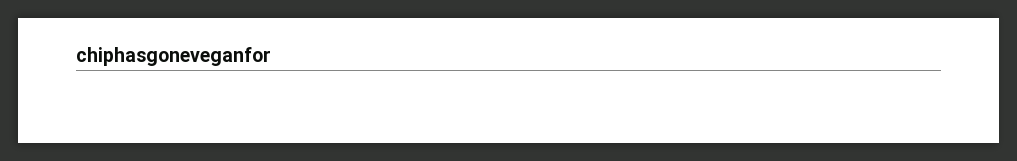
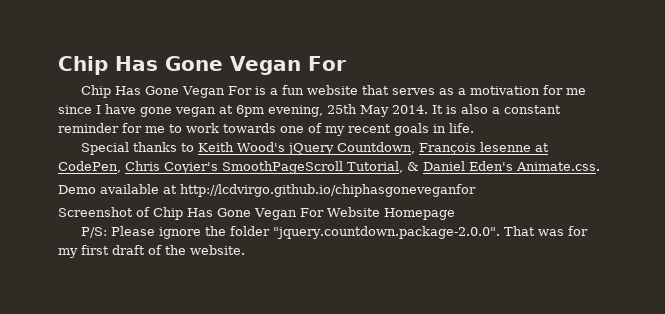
[76,47,271,66] chiphasgoneveganfor -> [58,56,346,75] [80,85,586,98] [58,104,561,117] [58,123,474,136] [80,142,549,155] [58,161,600,174] [58,184,476,197] [58,207,455,220] [80,226,588,239] [58,245,245,258] Chip Has Gone Vegan For // Chip Has Gone Vegan For is a fun website that serves as a motivation for me since I have gone vegan at 6pm evening, 25th May 2014. It is also a constant reminder for me to work towards one of my recent goals in life. // Special thanks to Keith Wood's jQuery Countdown, François lesenne at CodePen, Chris Coyier's SmoothPageScroll Tutorial, & Daniel Eden's Animate.css. // Demo available at http://lcdvirgo.github.io/chiphasgoneveganfor // Screenshot of Chip Has Gone Vegan For Website Homepage // P/S: Please ignore the folder "jquery.countdown.package-2.0.0". That was for my first draft of the website.

